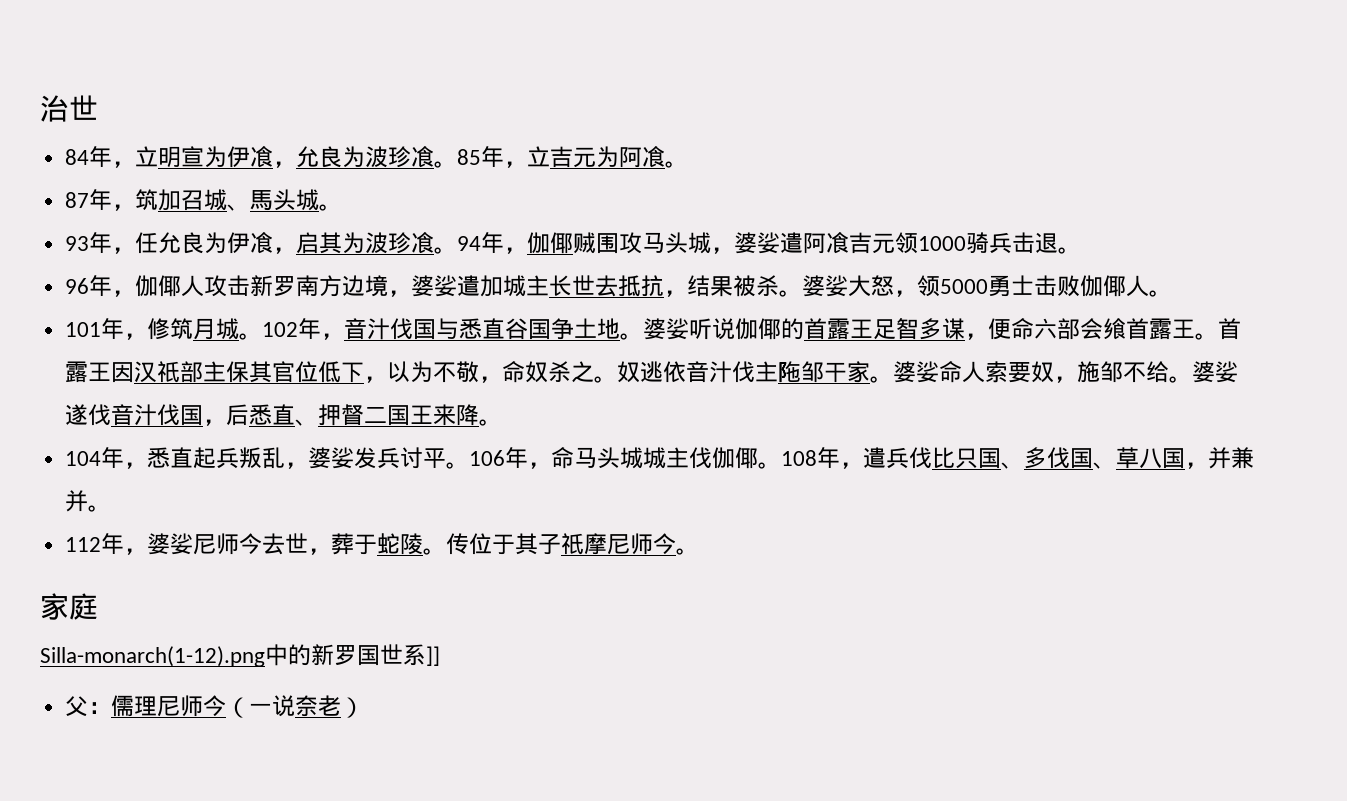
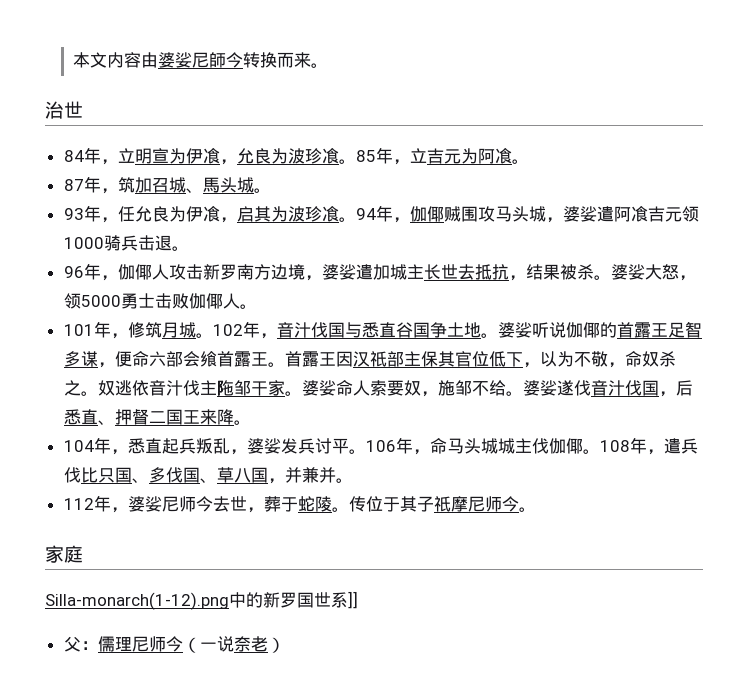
(40, 108) none -> [73,52,329,68] 本文内容由婆娑尼師今转换而来。 //

